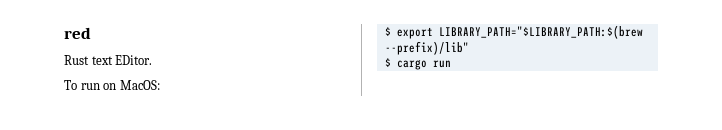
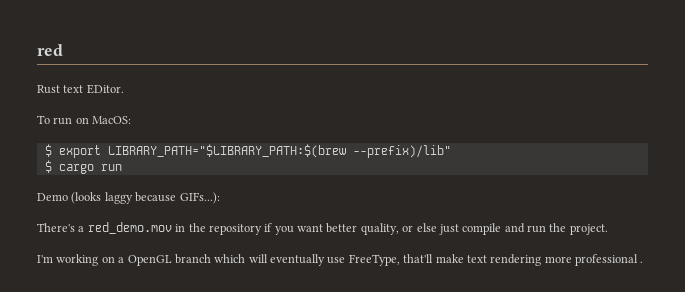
(451, 64) none -> [37,192,220,204] [37,222,608,235] [37,254,644,266] // Demo (looks laggy because GIFs...): // There's a red_demo.mov in the repository if you want better quality, or else just compile and run the project. // I'm working on a OpenGL branch which will eventually use FreeType, that'll make text rendering more professional .

